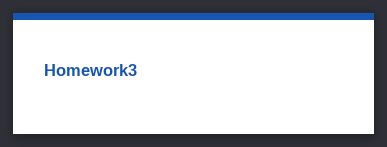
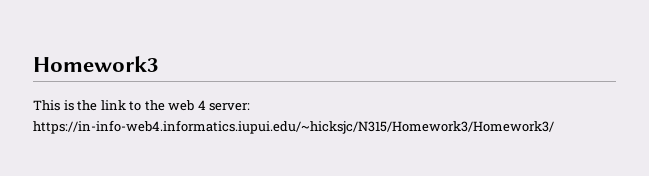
(137, 70) none -> [33,100,251,111] [33,120,554,134] // This is the link to the web 4 server: https://in-info-web4.informatics.iupui.edu/~hicksjc/N315/Homework3/Homework3/

